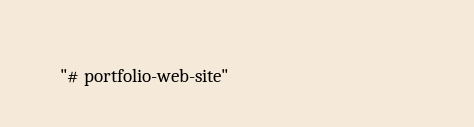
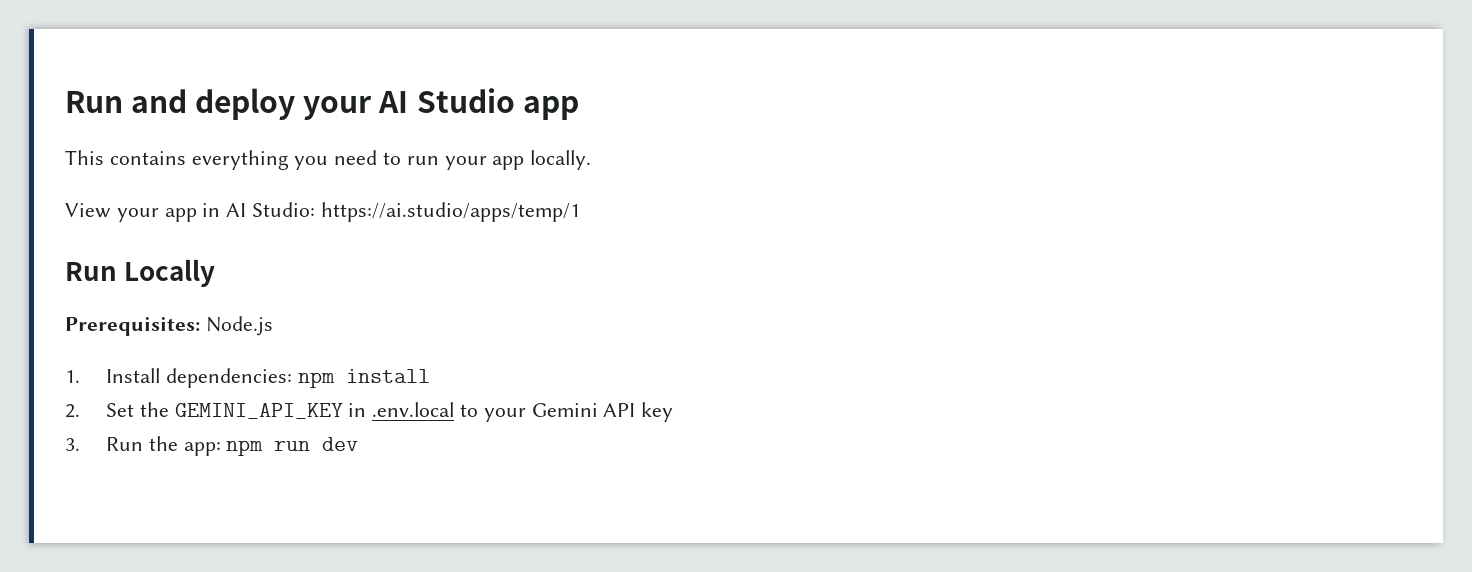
[60,68,229,86] "# portfolio-web-site" -> [65,88,579,120] [65,150,592,170] [65,202,580,222] [65,259,216,287] [65,316,273,336] [65,368,430,388] [65,402,674,422] [65,436,359,456] Run and deploy your AI Studio app // This contains everything you need to run your app locally. // View your app in AI Studio: https://ai.studio/apps/temp/1 // Run Locally // Prerequisites: Node.js // 1. Install dependencies: npm install // 2. Set the GEMINI_API_KEY in .env.local to your Gemini API key // 3. Run the app: npm run dev

